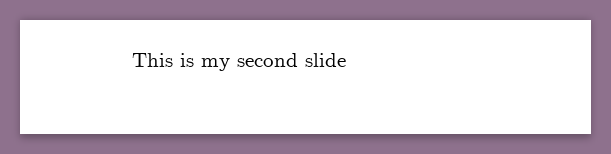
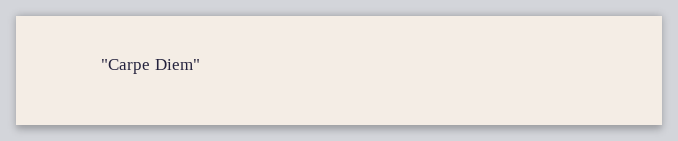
[132,53,346,71] This is my second slide -> [101,59,200,74] "Carpe Diem"

